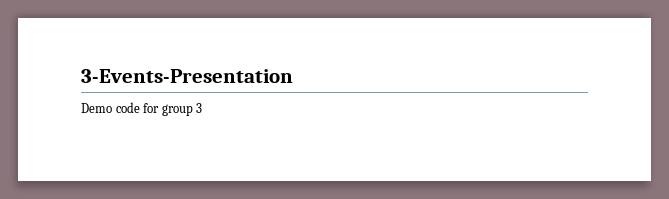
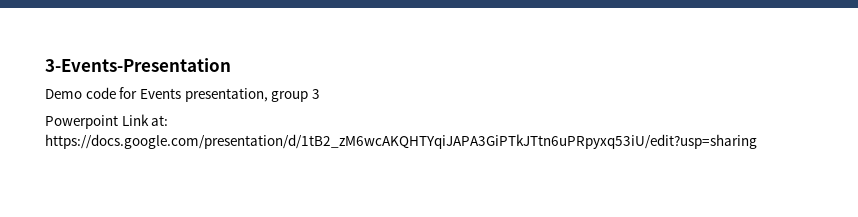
(160, 108) none -> [139,88,268,102] Events presentation,
(203, 108) none -> [45,114,169,129] [45,134,757,149] // Powerpoint Link at: https://docs.google.com/presentation/d/1tB2_zM6wcAKQHTYqiJAPA3GiPTkJTtn6uPRpyxq53iU/edit?usp=sharing

